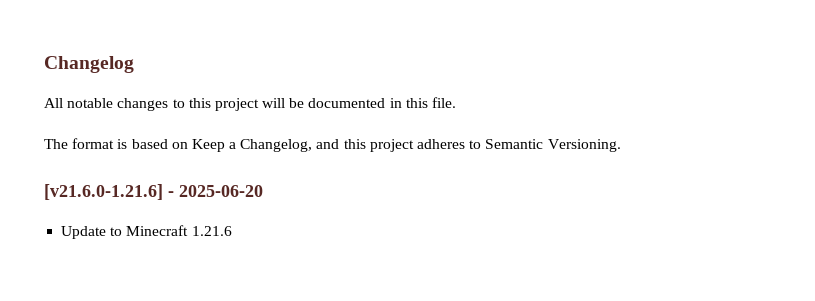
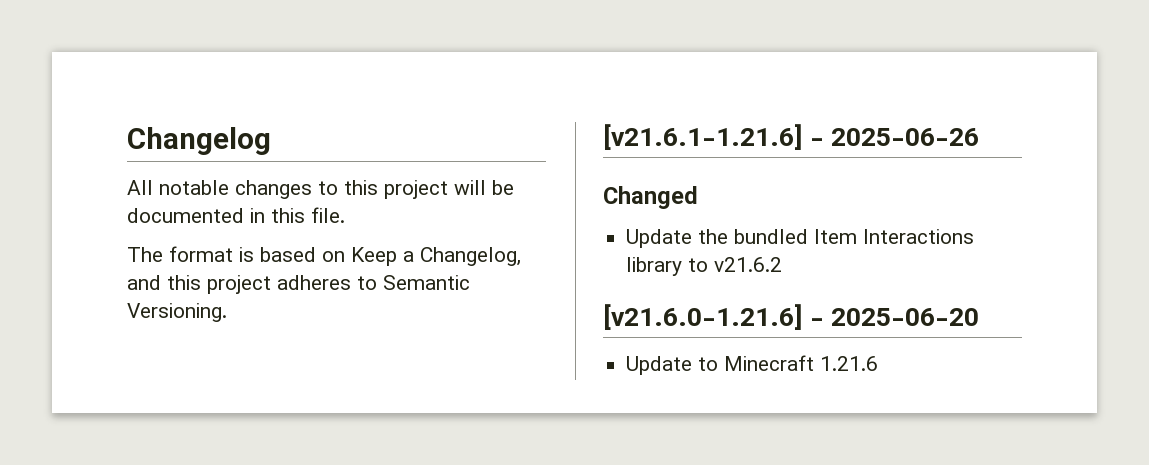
(621, 145) none -> [603,124,980,150] [603,186,698,209] [626,229,975,248] [626,257,783,276] // [v21.6.1-1.21.6] - 2025-06-26 // Changed // Update the bundled Item Interactions library to v21.6.2

